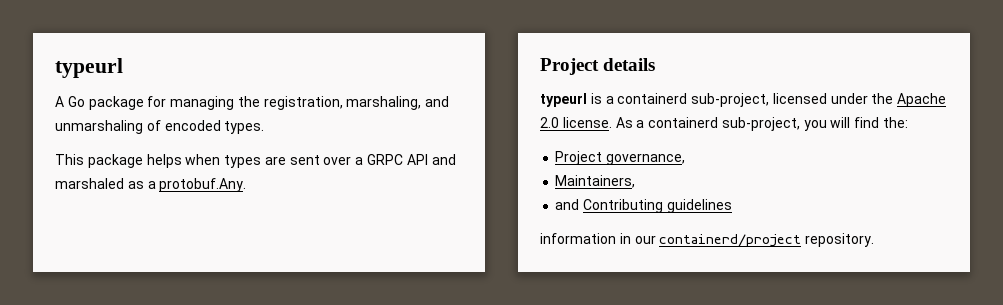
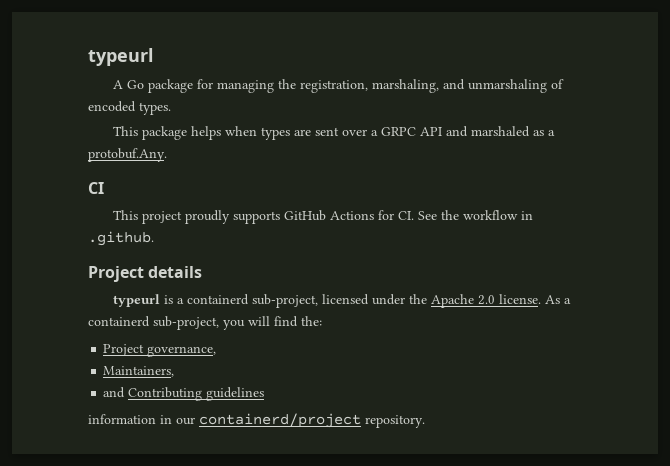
(247, 185) none -> [88,182,104,194] [112,210,533,224] [88,231,154,246] // CI // This project proudly supports GitHub Actions for CI. See the workflow in .github.

